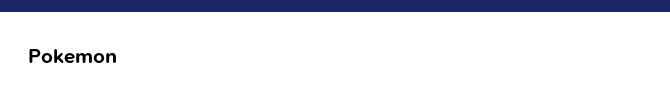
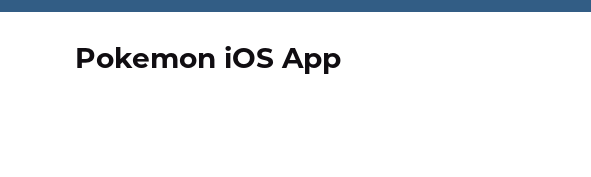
(117, 56) none -> [224,46,341,74] iOS App

